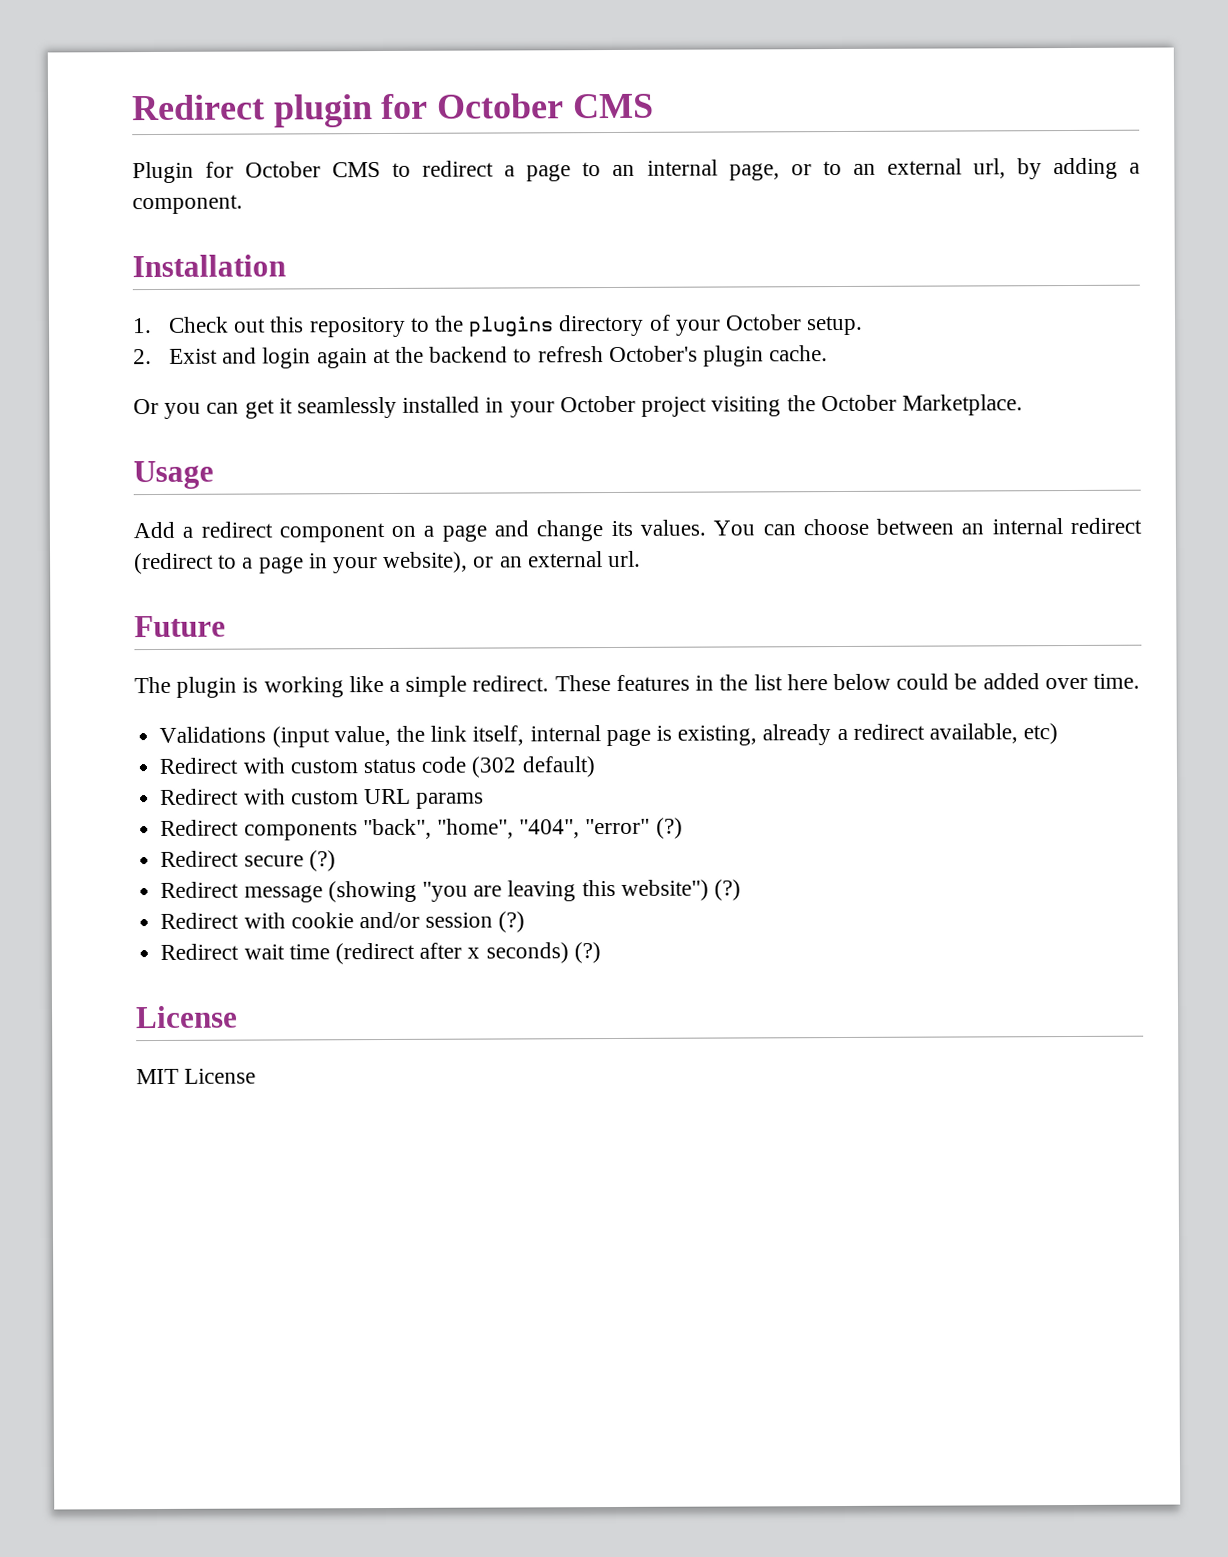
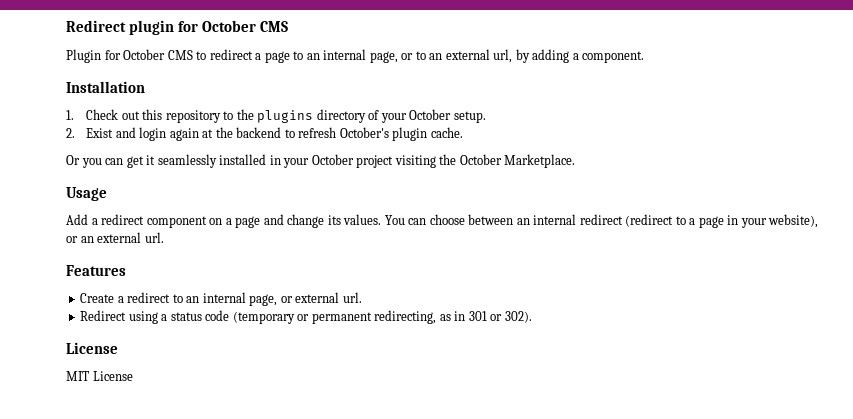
[134,615,226,638] [134,673,1140,698] [159,723,1059,748] [159,756,595,778] [160,788,485,809] [160,817,683,841] [160,850,336,872] [160,879,741,903] [160,911,526,933] [160,942,601,965] Future // The plugin is working like a simple redirect. These features in the list here below could be added over time. // Validations (input value, the link itself, internal page is existing, already a redirect available, etc) // Redirect with custom status code (302 default) // Redirect with custom URL params // Redirect components "back", "home", "404", "error" (?) // Redirect secure (?) // Redirect message (showing "you are leaving this website") (?) // Redirect with cookie and/or session (?) // Redirect wait time (redirect after x seconds) (?) -> [66,265,126,276] [80,292,362,306] [80,310,532,324] Features // Create a redirect to an internal page, or external url. // Redirect using a status code (temporary or permanent redirecting, as in 301 or 302).

